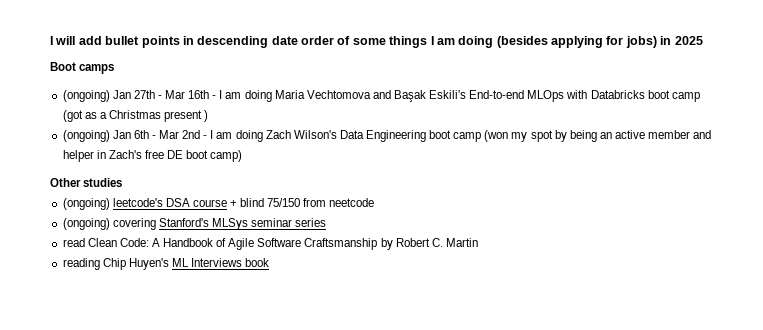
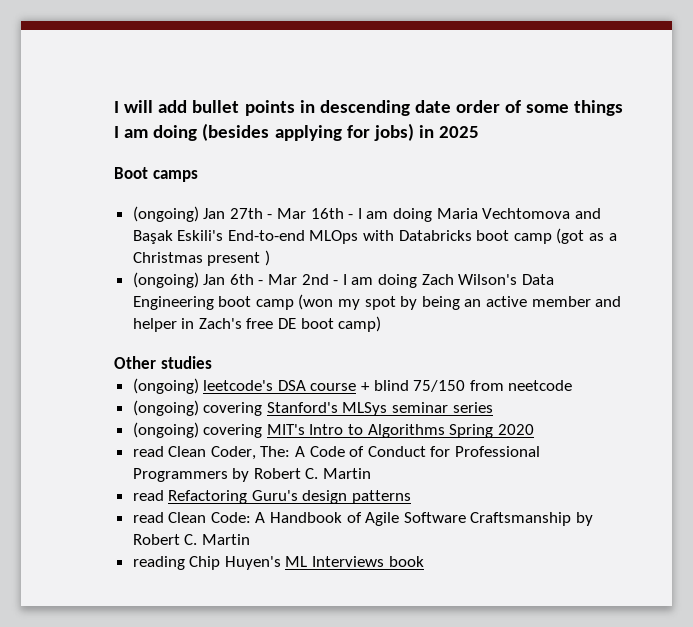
(327, 222) none -> [132,422,534,438] [132,446,541,460] [132,468,372,482] [132,490,412,504] // (ongoing) covering MIT's Intro to Algorithms Spring 2020 // read Clean Coder, The: A Code of Conduct for Professional Programmers by Robert C. Martin // read Refactoring Guru's design patterns

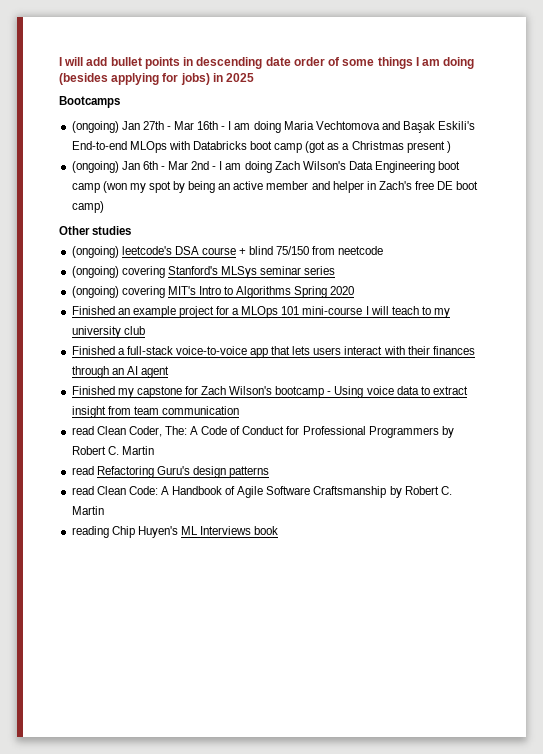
[114,167,198,182] Boot camps -> [59,96,120,108] Bootcamps
(534, 429) none -> [71,306,451,318] [71,326,145,338] [71,346,475,358] [71,366,169,378] [71,386,468,398] [71,406,239,418] // Finished an example project for a MLOps 101 mini-course I will teach to my university club // Finished a full-stack voice-to-voice app that lets users interact with their finances through an AI agent // Finished my capstone for Zach Wilson's bootcamp - Using voice data to extract insight from team communication

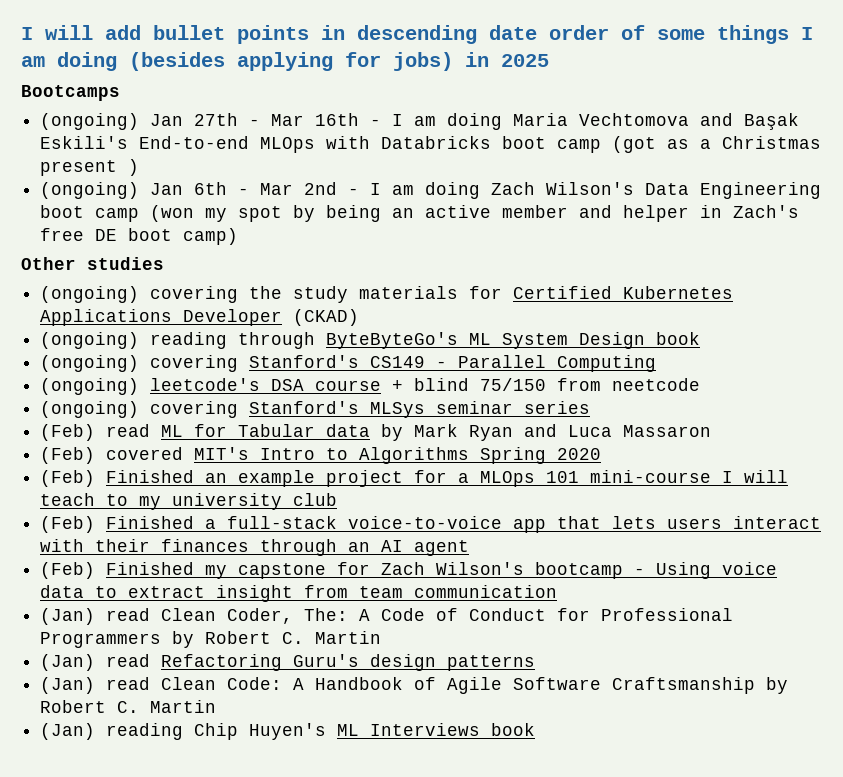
(132, 230) none -> [40,286,734,303] [40,309,360,326] [40,332,701,349] [40,355,657,372] // (ongoing) covering the study materials for Certified Kubernetes Applications Developer (CKAD) // (ongoing) reading through ByteByteGo's ML System Design book // (ongoing) covering Stanford's CS149 - Parallel Computing
[71,286,165,298] (ongoing) covering -> [40,424,712,441] [40,447,184,464] (Feb) read ML for Tabular data by Mark Ryan and Luca Massaron // (Feb) covered
(355, 290) none -> [40,470,96,487] (Feb)
(145, 330) none -> [40,516,96,533] (Feb)
(169, 372) none -> [40,562,96,579] (Feb)
(239, 410) none -> [40,608,96,625] (Jan)
(154, 450) none -> [40,654,96,671] (Jan)
(270, 472) none -> [40,677,96,694] (Jan)
(104, 510) none -> [40,723,96,740] (Jan)

